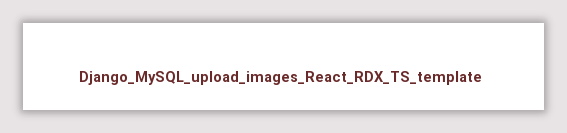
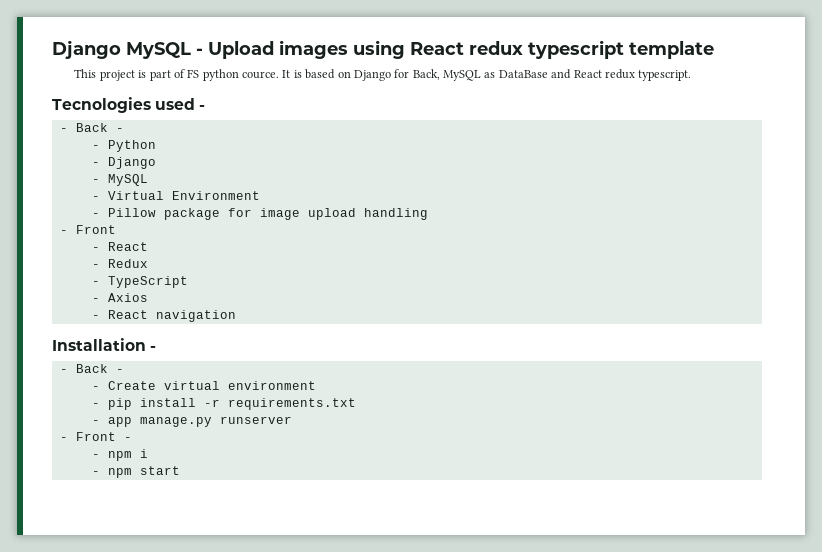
[79,71,482,85] Django_MySQL_upload_images_React_RDX_TS_template -> [52,40,714,59] [74,69,692,81] [52,97,206,113] [59,123,124,132] [91,140,156,152] [91,157,156,169] [91,174,148,186] [91,191,260,200] [91,208,428,220] [59,225,116,234] [91,242,148,251] [91,259,148,268] [91,276,188,288] [91,293,148,302] [91,310,236,322] [52,338,157,351] [59,364,124,373] [91,381,316,390] [91,398,356,410] [91,416,292,427] [59,432,132,441] [91,449,148,461] [91,466,180,478] Django MySQL - Upload images using React redux typescript template // This project is part of FS python cource. It is based on Django for Back, MySQL as DataBase and React redux typescript. // Tecnologies used - // - Back - // - Python // - Django // - MySQL // - Virtual Environment // - Pillow package for image upload handling // - Front // - React // - Redux // - TypeScript // - Axios // - React navigation // Installation - // - Back - // - Create virtual environment // - pip install -r requirements.txt // - app manage.py runserver // - Front - // - npm i // - npm start

